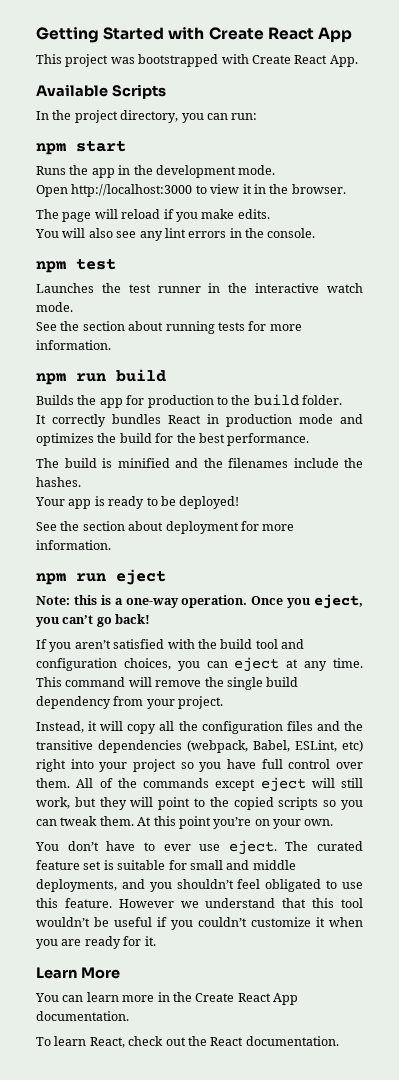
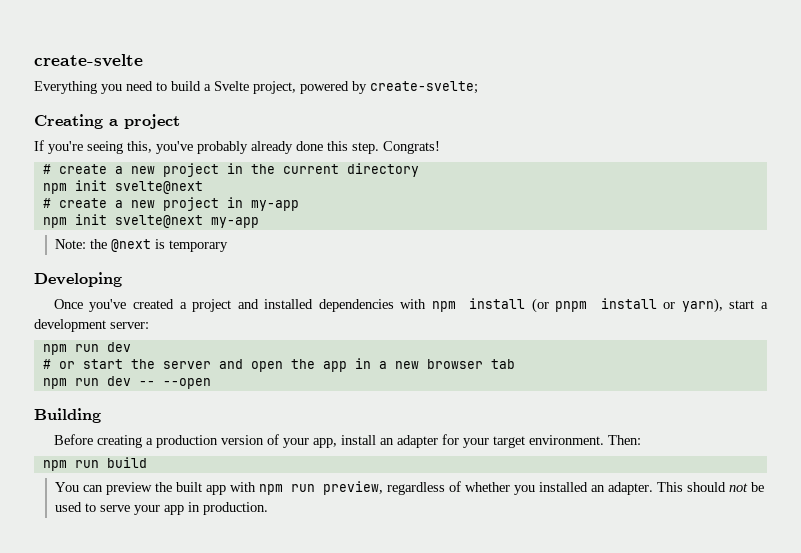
[36,27,352,43] [36,54,358,67] [36,84,166,99] [36,110,258,123] [36,140,126,155] [36,165,276,178] [36,184,346,197] [36,209,270,222] [35,228,316,241] [36,258,116,273] [36,283,363,293] [36,302,73,312] [36,321,302,334] [36,340,111,350] [36,369,166,385] [36,394,342,408] [36,414,363,427] [36,433,310,446] [36,458,363,468] [36,477,81,487] [35,496,240,509] [36,521,295,534] [36,540,111,550] [36,569,166,585] [36,594,363,609] [36,614,151,627] [36,639,304,652] [36,657,363,672] [36,677,299,690] [36,696,224,709] [36,721,363,734] [36,740,363,753] [36,759,363,772] [36,777,363,792] [36,797,364,810] [36,816,334,829] [35,840,363,855] [36,860,296,870] [36,879,363,892] [36,898,363,908] [36,917,363,930] [36,936,156,949] [36,967,120,979] [35,992,298,1005] [36,1011,129,1021] [36,1036,339,1048] Getting Started with Create React App // This project was bootstrapped with Create React App. // Available Scripts // In the project directory, you can run: // npm start // Runs the app in the development mode. // Open http://localhost:3000 to view it in the browser. // The page will reload if you make edits. // You will also see any lint errors in the console. // npm test // Launches the test runner in the interactive watch mode. // See the section about running tests for more information. // npm run build // Builds the app for production to the build folder. // It correctly bundles React in production mode and optimizes the build for the best performance. // The build is minified and the filenames include the hashes. // Your app is ready to be deployed! // See the section about deployment for more information. // npm run eject // Note: this is a one-way operation. Once you eject, you can’t go back! // If you aren’t satisfied with the build tool and configuration choices, you can eject at any time. This command will remove the single build dependency from your project. // Instead, it will copy all the configuration files and the transitive dependencies (webpack, Babel, ESLint, etc) right into your project so you have full control over them. All of the commands except eject will still work, but they will point to the copied scripts so you can tweak them. At this point you’re on your own. // You don’t have to ever use eject. The curated feature set is suitable for small and middle deployments, and you shouldn’t feel obligated to use this feature. However we understand that this tool wouldn’t be useful if you couldn’t customize it when you are ready for it. // Learn More // You can learn more in the Create React App documentation. // To learn React, check out the React documentation. -> [34,54,143,67] [34,81,478,94] [34,114,180,129] [34,140,440,154] [42,163,419,177] [42,180,203,194] [42,197,299,211] [42,214,259,228] [55,239,229,252] [34,272,122,287] [53,298,769,313] [34,319,149,332] [42,342,131,355] [42,358,515,372] [42,376,211,389] [34,408,101,423] [53,434,641,448] [42,457,147,471] [55,481,765,495] [55,502,269,515] create-svelte // Everything you need to build a Svelte project, powered by create-svelte; // Creating a project // If you're seeing this, you've probably already done this step. Congrats! // # create a new project in the current directory // npm init svelte@next // # create a new project in my-app // npm init svelte@next my-app // Note: the @next is temporary // Developing // Once you've created a project and installed dependencies with npm install (or pnpm install or yarn), start a development server: // npm run dev // # or start the server and open the app in a new browser tab // npm run dev -- --open // Building // Before creating a production version of your app, install an adapter for your target environment. Then: // npm run build // You can preview the built app with npm run preview, regardless of whether you installed an adapter. This should not be used to serve your app in production.

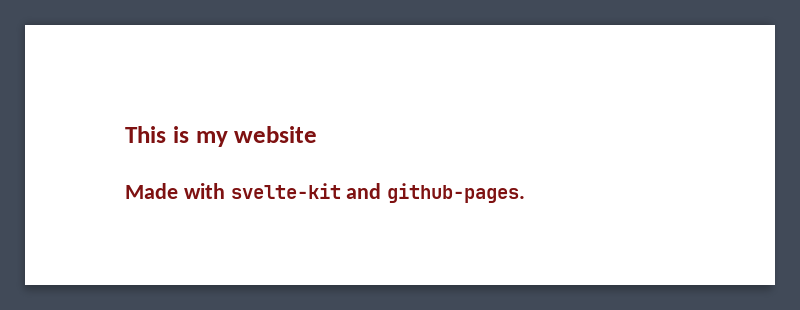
[34,54,143,67] [34,81,478,94] [34,114,180,129] [34,140,440,154] [42,163,419,177] [42,180,203,194] [42,197,299,211] [42,214,259,228] [55,239,229,252] [34,272,122,287] [53,298,769,313] [34,319,149,332] [42,342,131,355] [42,358,515,372] [42,376,211,389] [34,408,101,423] [53,434,641,448] [42,457,147,471] [55,481,765,495] [55,502,269,515] create-svelte // Everything you need to build a Svelte project, powered by create-svelte; // Creating a project // If you're seeing this, you've probably already done this step. Congrats! // # create a new project in the current directory // npm init svelte@next // # create a new project in my-app // npm init svelte@next my-app // Note: the @next is temporary // Developing // Once you've created a project and installed dependencies with npm install (or pnpm install or yarn), start a development server: // npm run dev // # or start the server and open the app in a new browser tab // npm run dev -- --open // Building // Before creating a production version of your app, install an adapter for your target environment. Then: // npm run build // You can preview the built app with npm run preview, regardless of whether you installed an adapter. This should not be used to serve your app in production. -> [125,126,318,147] [125,183,526,203] This is my website // Made with svelte-kit and github-pages.

